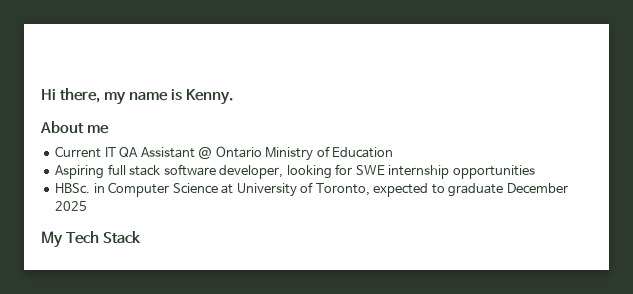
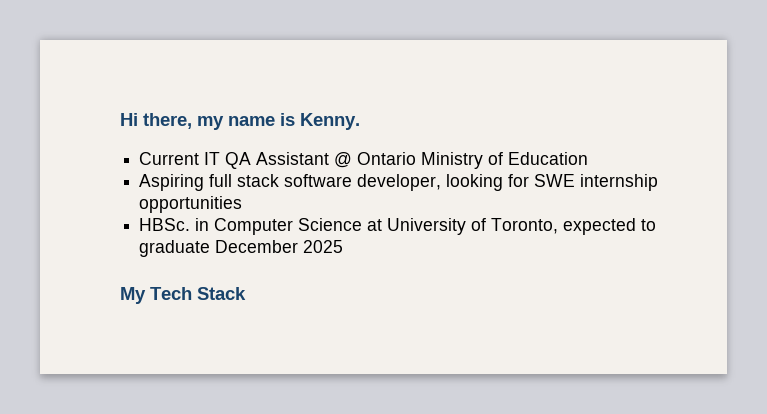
[40,121,110,134] // About me -> (360, 121) none

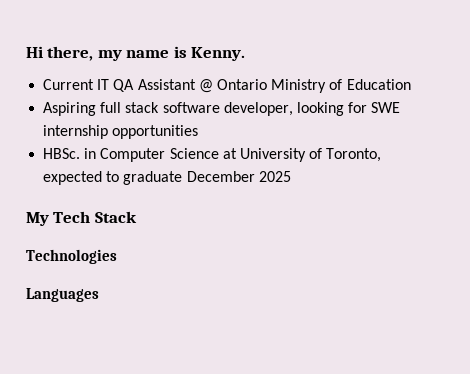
(246, 293) none -> [26,249,117,264] [26,288,99,302] // Technologies // Languages

